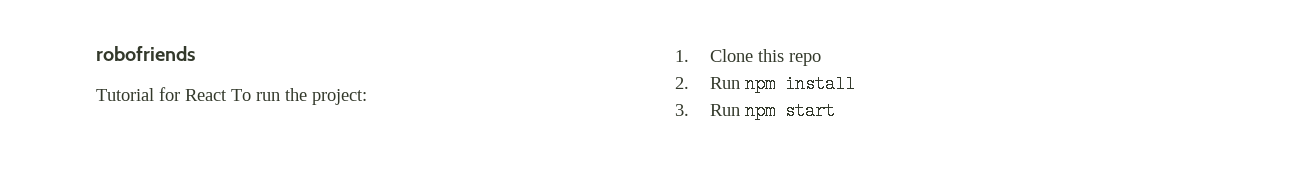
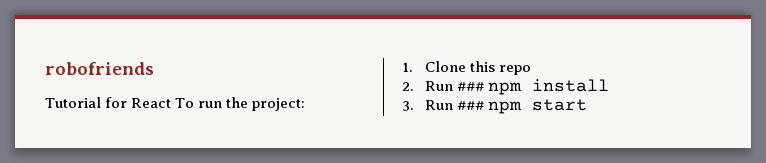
(741, 83) none -> [456,82,484,91] ###
(741, 110) none -> [456,101,484,110] ###

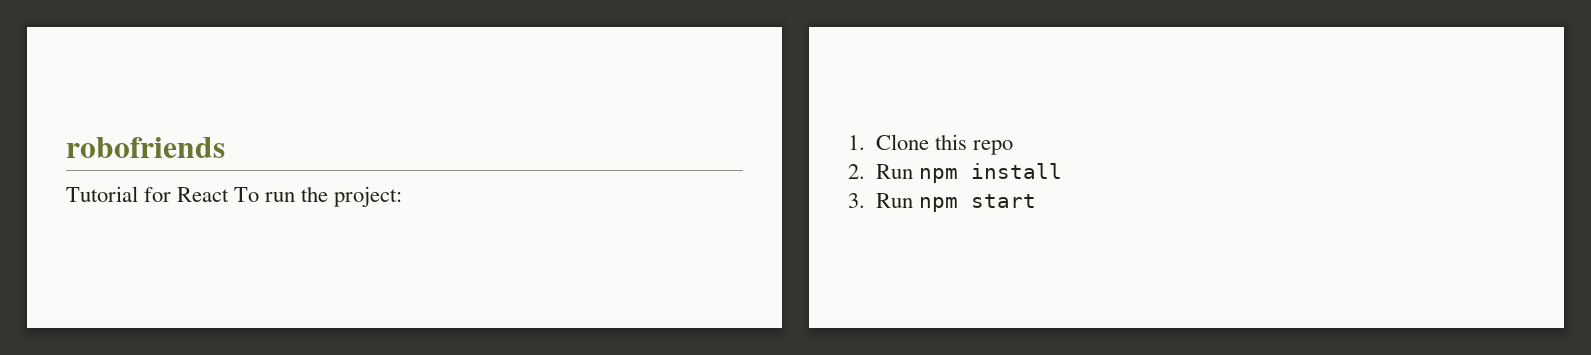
[456,82,484,91] ### -> (914, 171) none
[456,101,484,110] ### -> (914, 200) none

